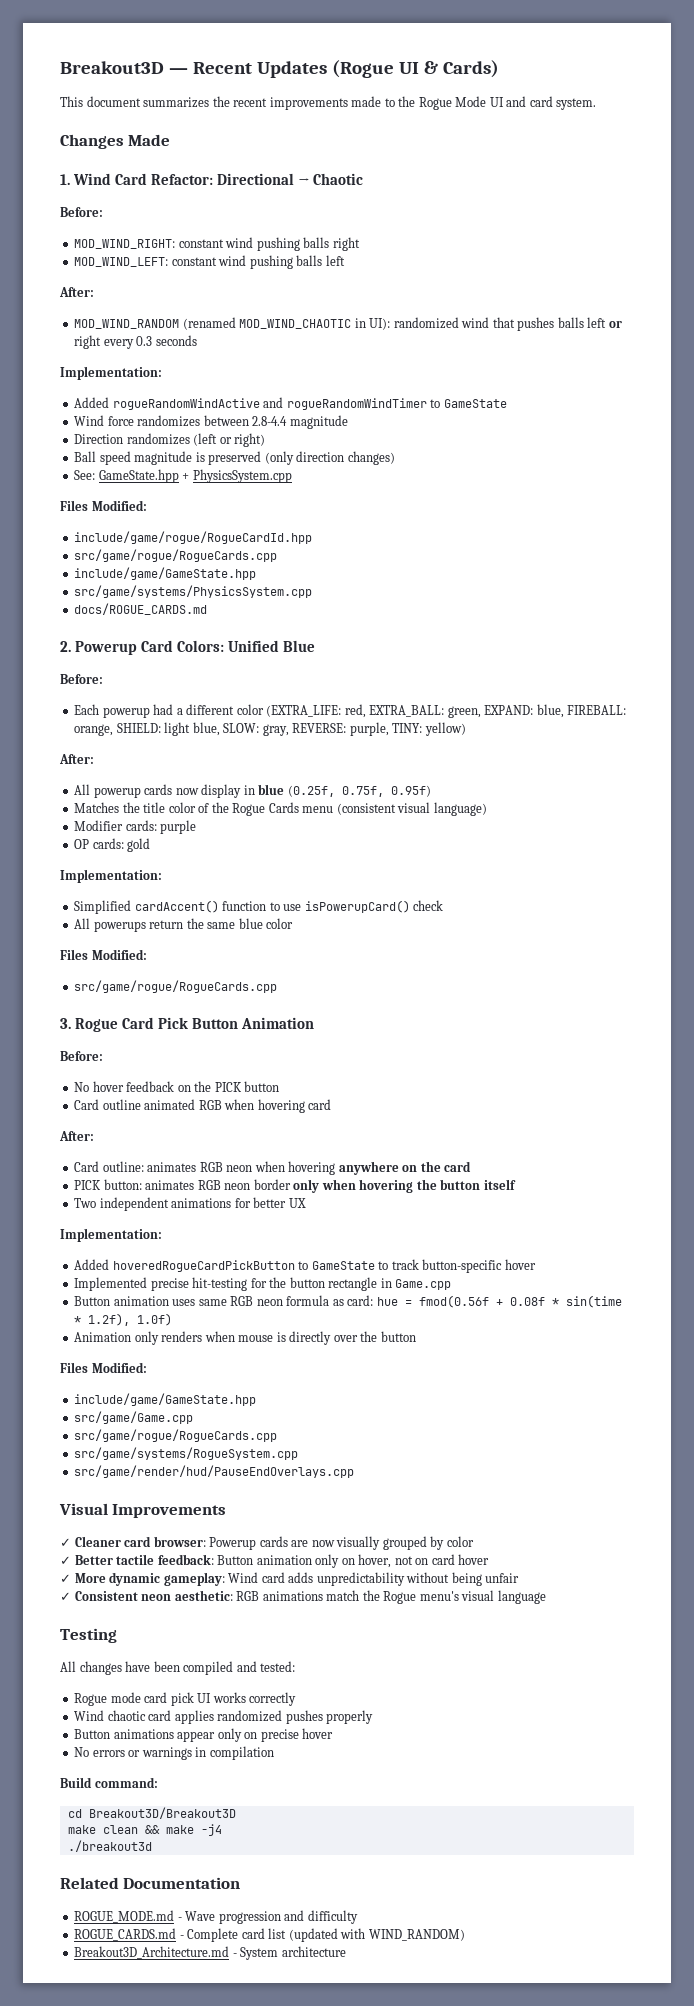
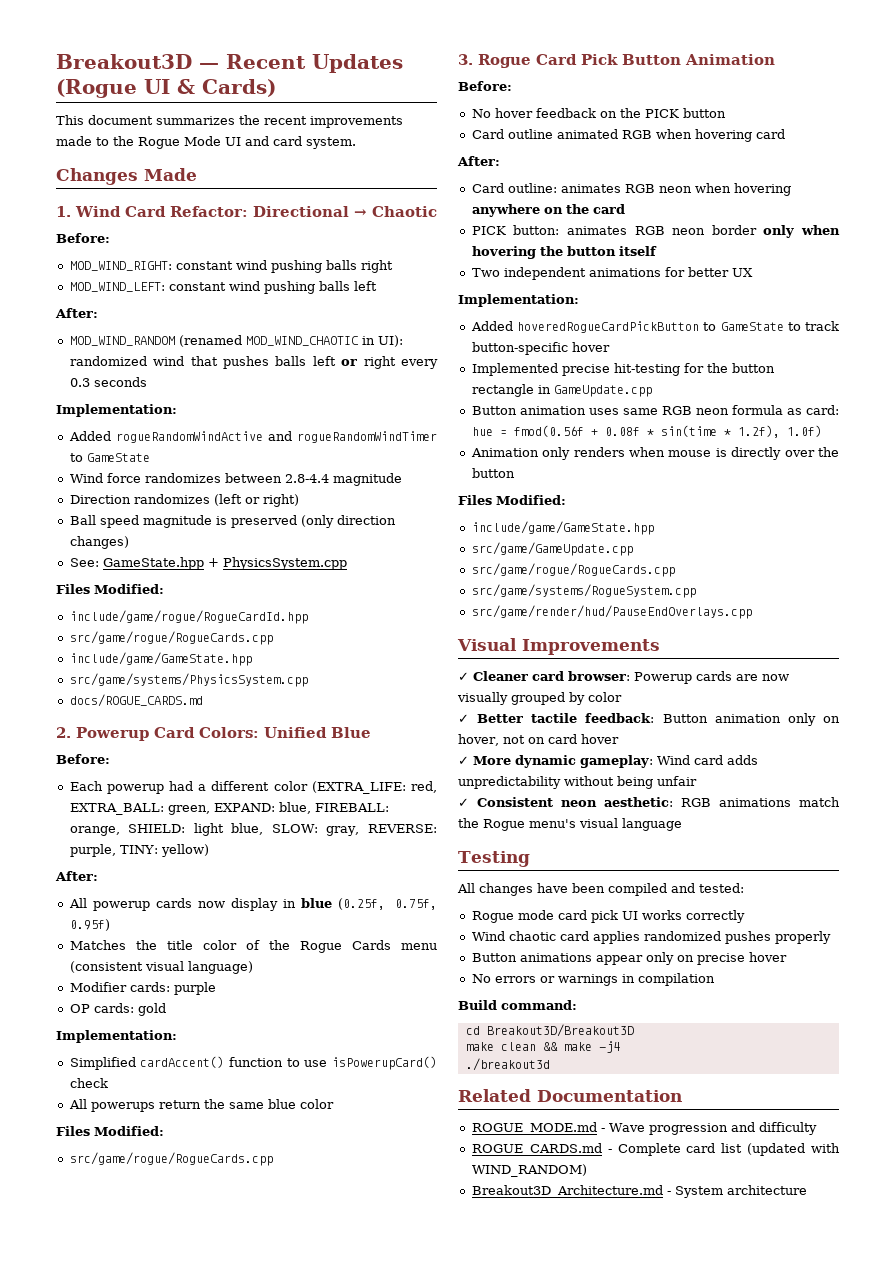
[395,1279,452,1290] Game.cpp -> [553,385,652,397] GameUpdate.cpp
[74,1411,194,1424] src/game/Game.cpp -> [471,542,633,556] src/game/GameUpdate.cpp

